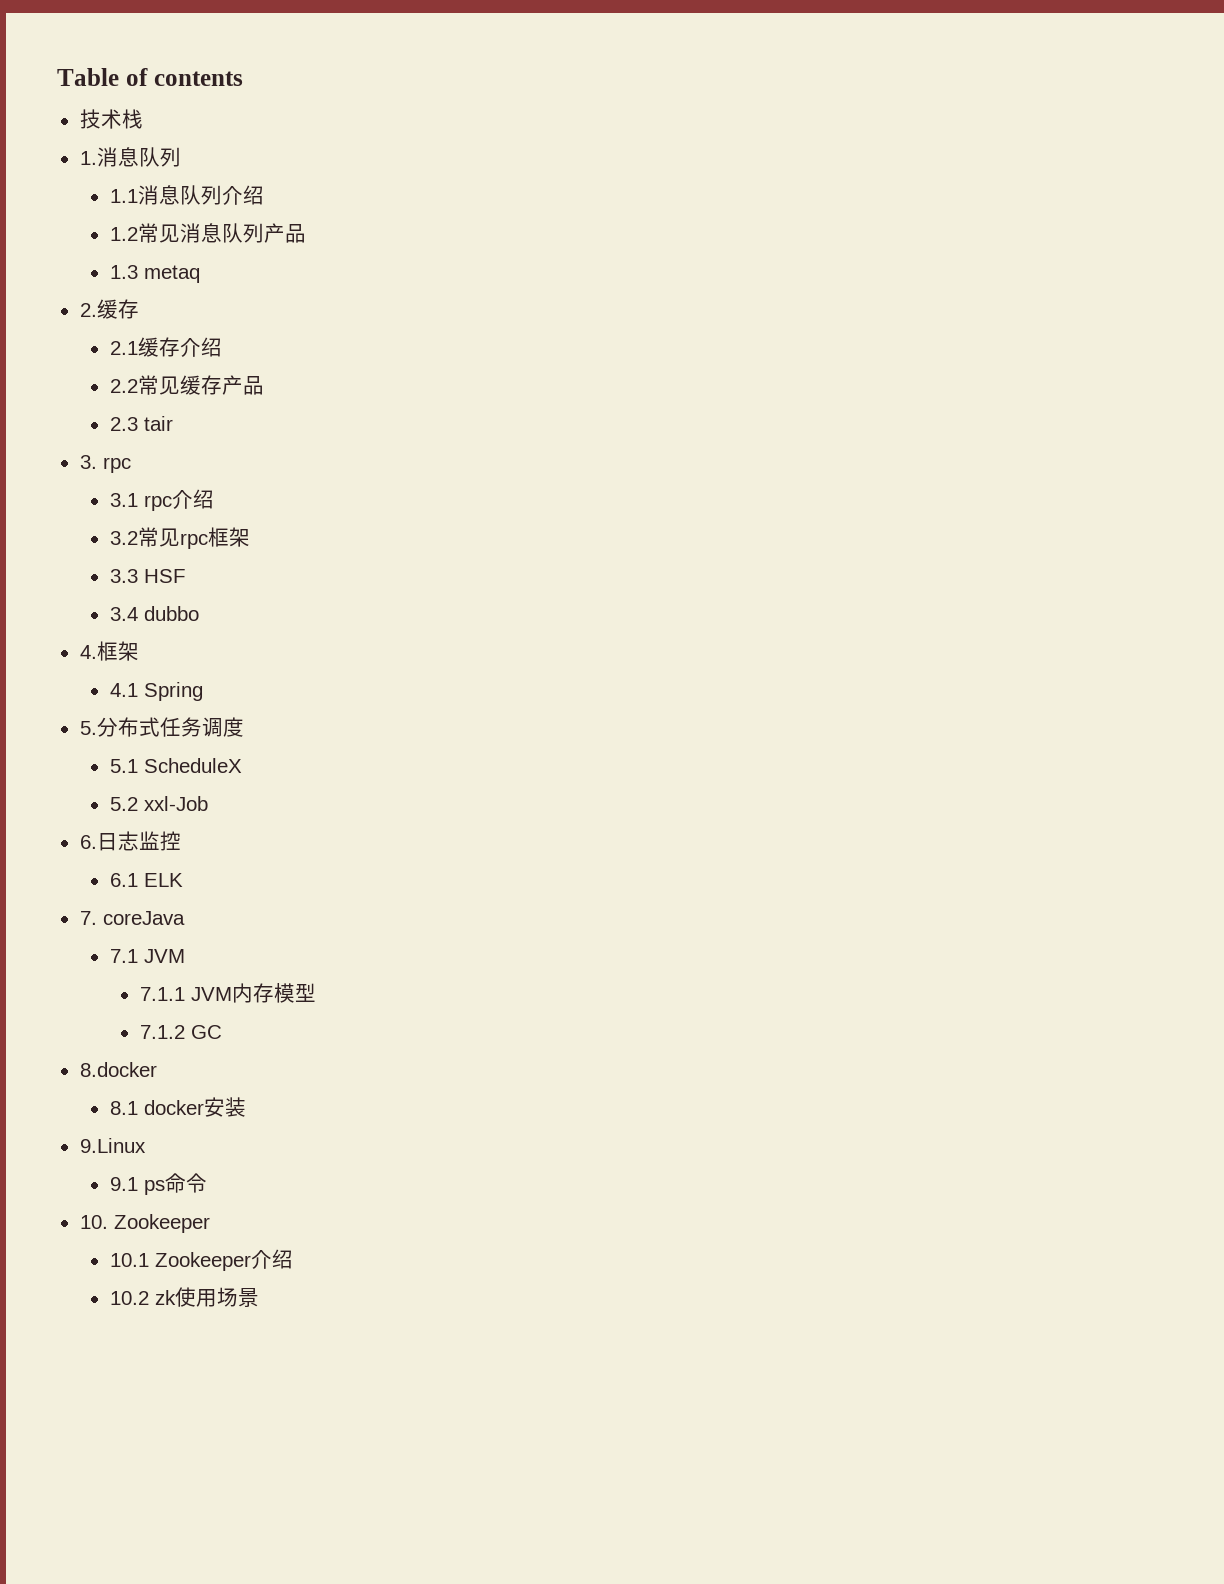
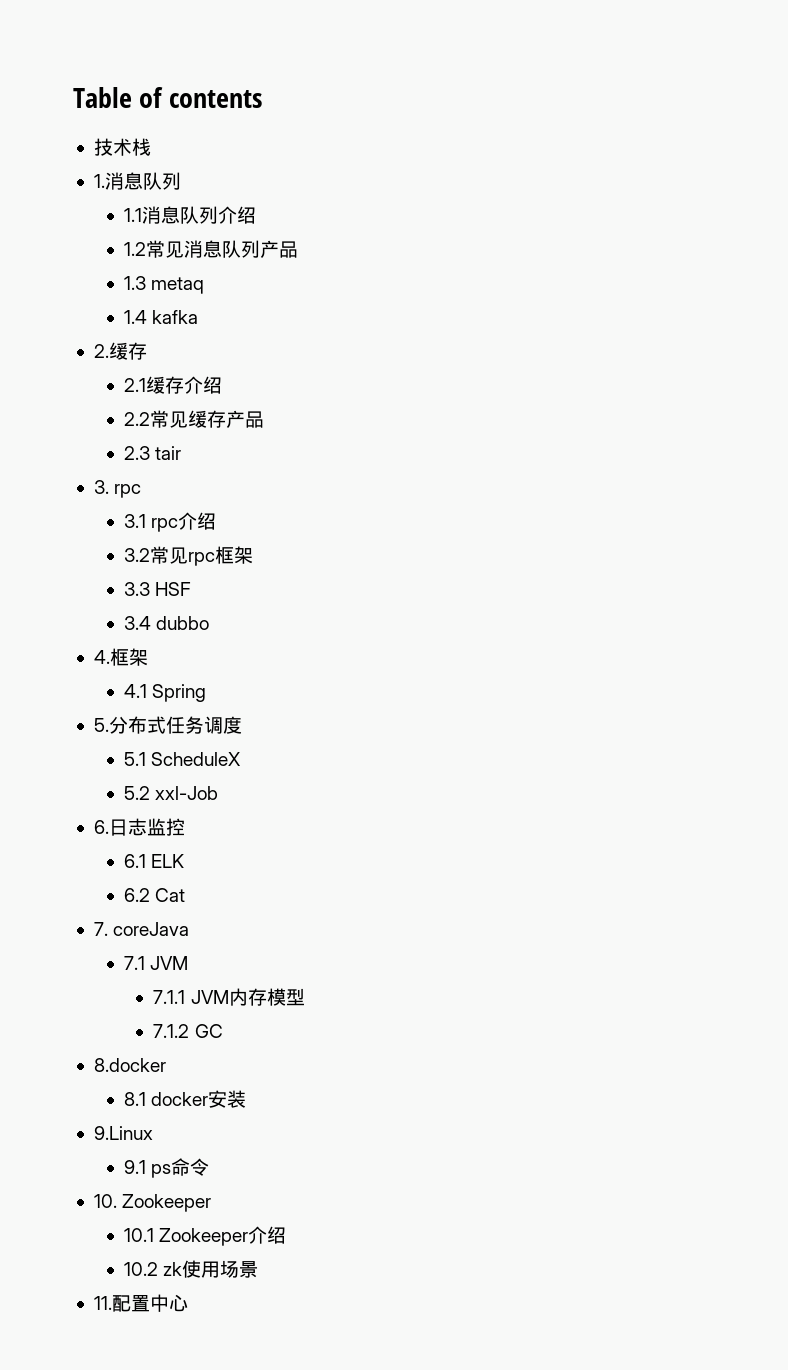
(200, 274) none -> [123,310,198,324] // 1.4 kafka
(183, 880) none -> [123,888,185,902] // 6.2 Cat
(259, 1297) none -> [93,1294,188,1312] // 11.配置中心

